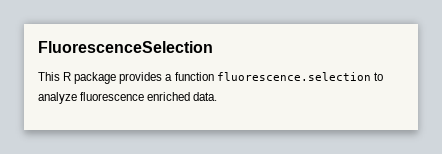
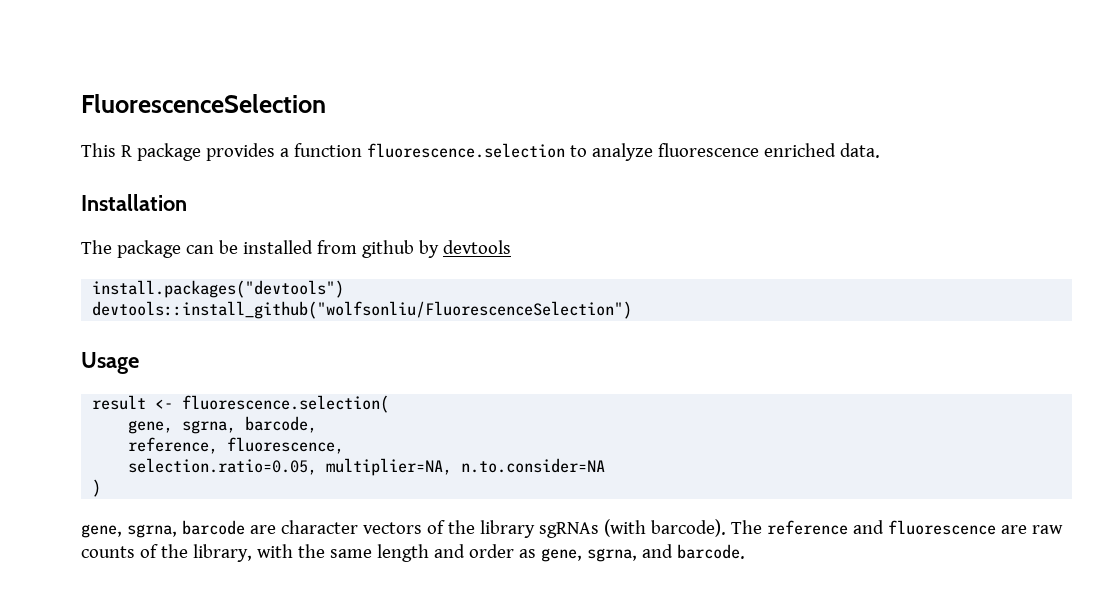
(218, 96) none -> [81,194,187,211] [81,240,511,258] [92,280,345,298] [92,301,633,319] [81,352,139,374] [92,395,390,413] [128,416,318,434] [128,437,345,454] [128,458,606,476] [92,479,102,497] [81,519,1063,538] [81,544,745,562] // Installation // The package can be installed from github by devtools // install.packages("devtools") // devtools::install_github("wolfsonliu/FluorescenceSelection") // Usage // result <- fluorescence.selection( // gene, sgrna, barcode, // reference, fluorescence, // selection.ratio=0.05, multiplier=NA, n.to.consider=NA // ) // gene, sgrna, barcode are character vectors of the library sgRNAs (with barcode). The reference and fluorescence are raw counts of the library, with the same length and order as gene, sgrna, and barcode.

